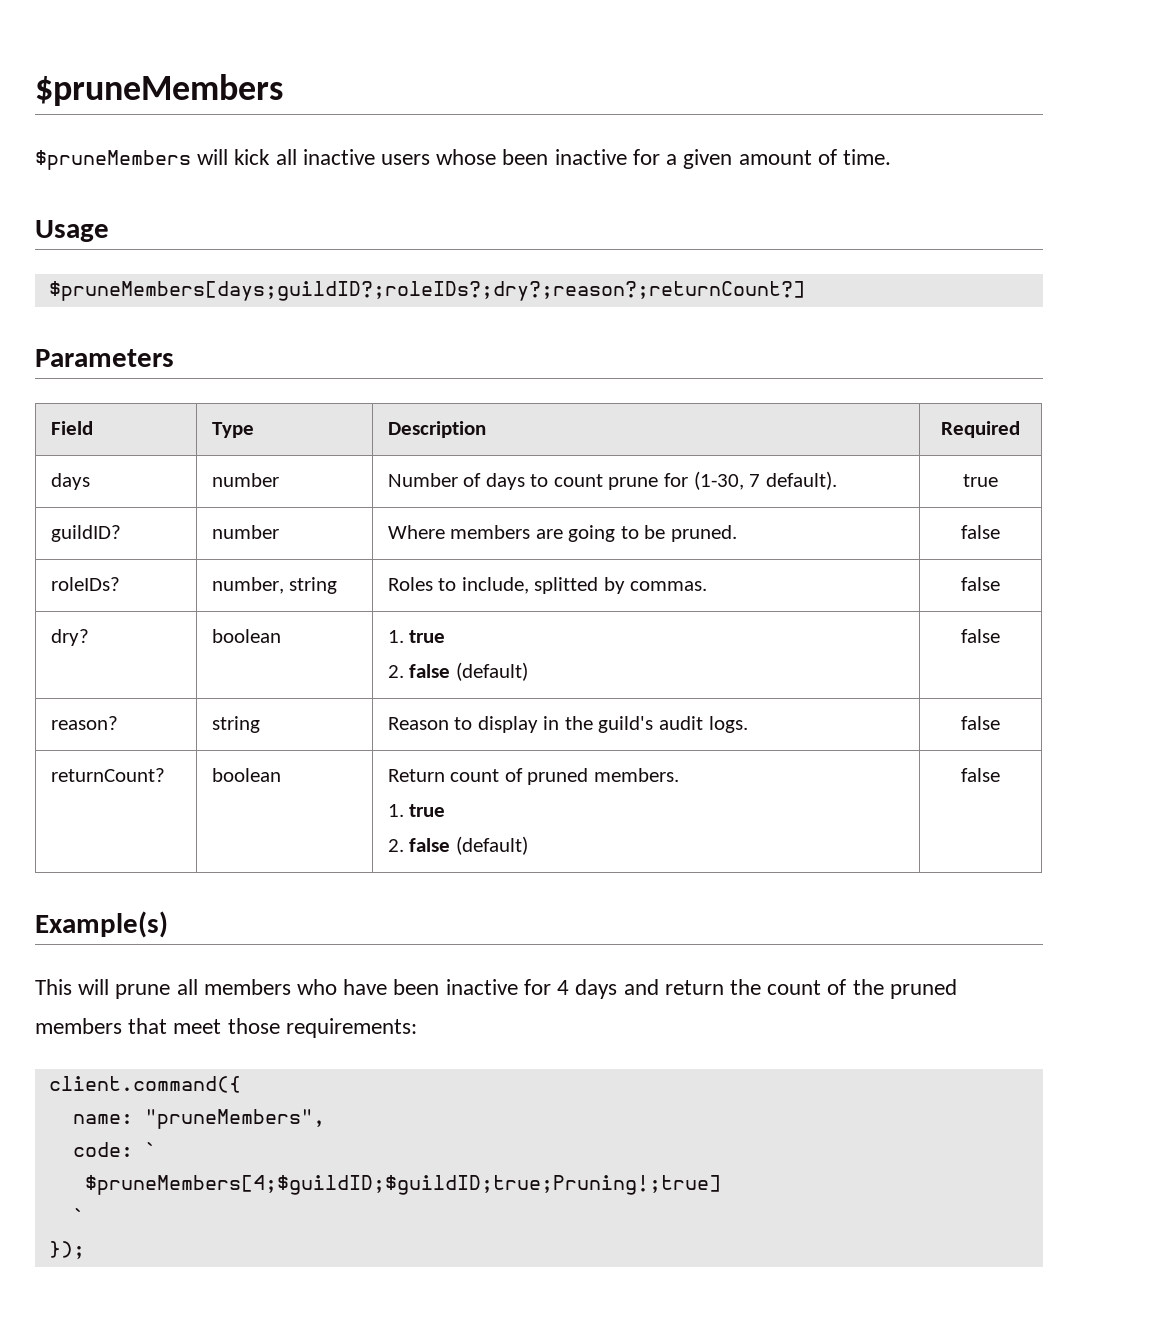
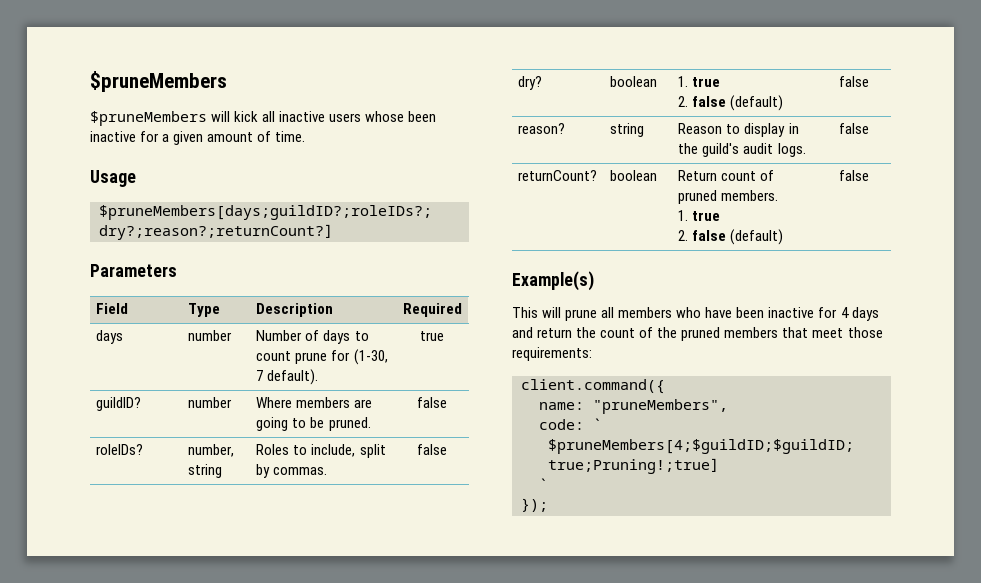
[534,577,599,594] splitted -> [359,444,386,458] split

